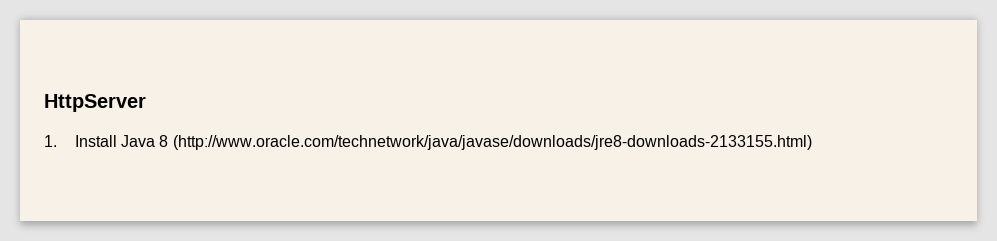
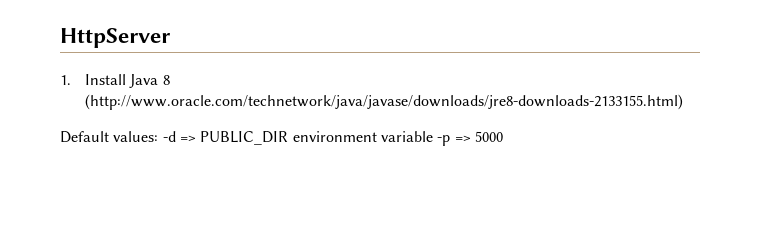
(812, 142) none -> [60,131,503,146] // Default values: -d => PUBLIC_DIR environment variable -p => 5000

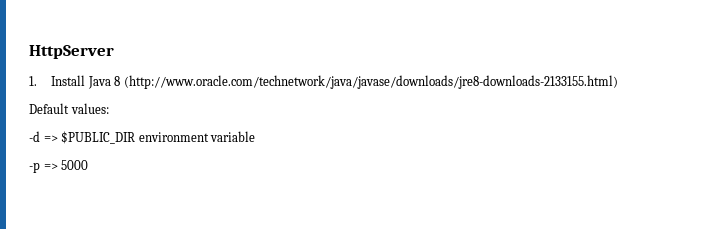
(159, 136) none -> (109, 108) //
[200,131,289,145] PUBLIC_DIR -> [61,131,136,144] $PUBLIC_DIR
(433, 136) none -> (256, 136) //

